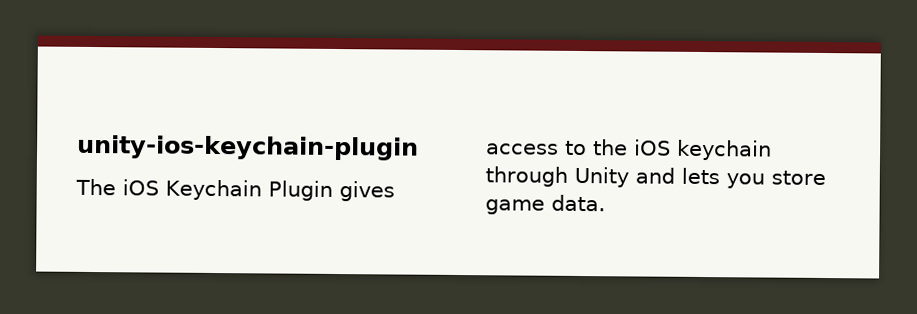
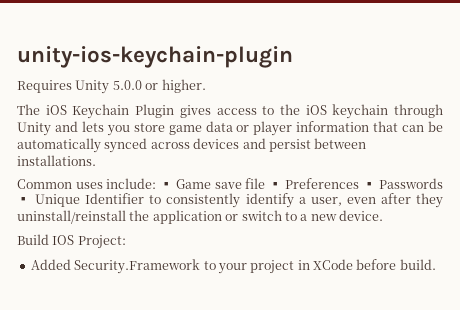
(419, 147) none -> [17,79,206,94] // Requires Unity 5.0.0 or higher.
[551,194,606,212] data. -> [205,121,444,136] [17,138,367,153] [17,155,96,166] [17,178,443,189] [17,193,444,208] [17,210,383,224] [17,234,126,249] [30,259,436,274] data or player information that can be automatically synced across devices and persist between installations. // Common uses include: ▪ Game save file ▪ Preferences ▪ Passwords ▪ Unique Identifier to consistently identify a user, even after they uninstall/reinstall the application or switch to a new device. // Build IOS Project: // Added Security.Framework to your project in XCode before build.

